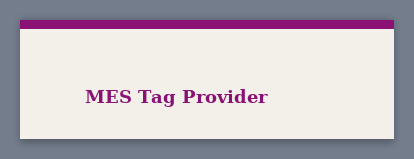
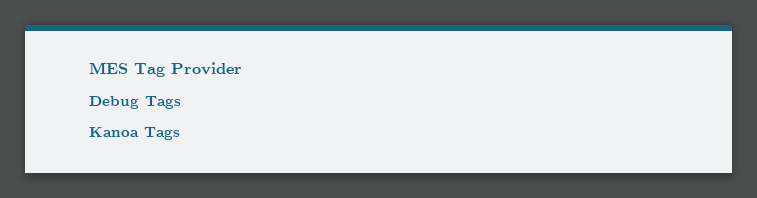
(268, 96) none -> [89,96,181,109] [89,127,180,140] // Debug Tags // Kanoa Tags

